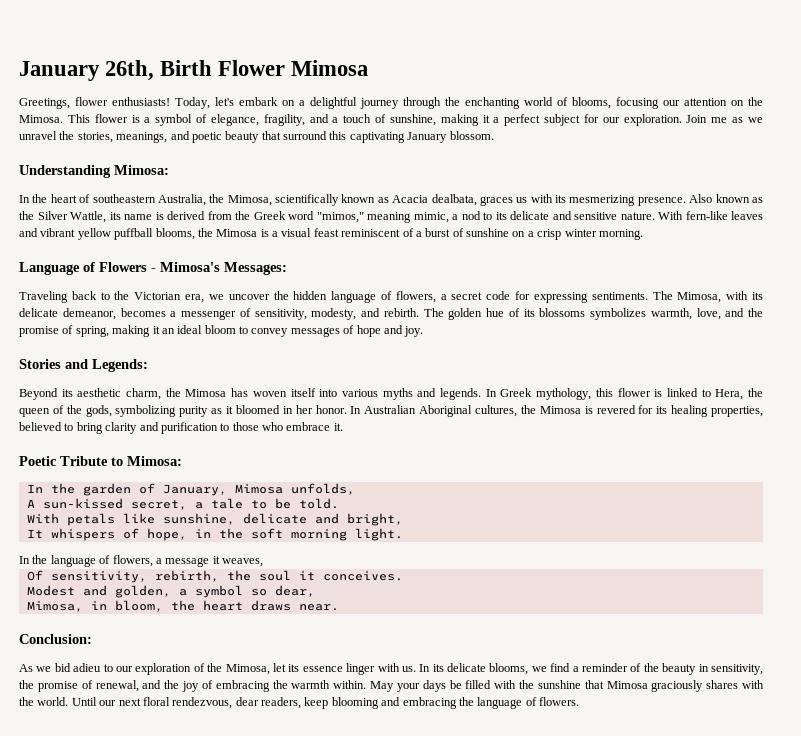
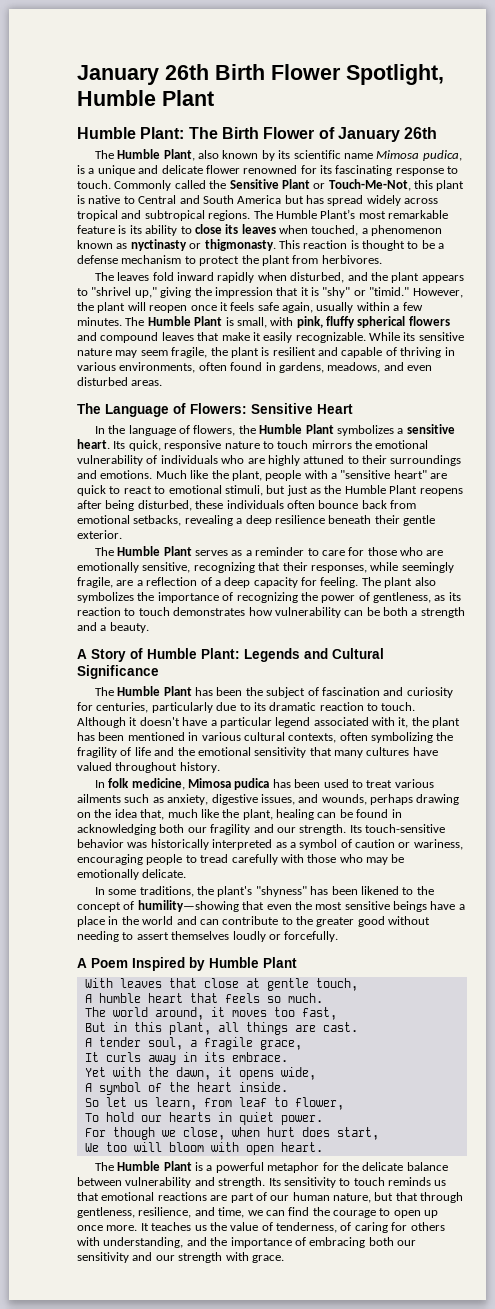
[19,60,369,81] [19,97,763,109] [19,114,763,126] [19,131,494,143] [19,165,169,178] [19,194,764,206] [19,211,763,223] [19,228,643,240] [19,262,287,275] [19,291,764,303] [19,308,763,320] [19,325,424,337] [19,359,148,372] [19,388,763,400] [19,405,763,417] [19,422,343,434] [19,456,182,466] [26,483,355,496] [26,498,339,510] [26,513,403,526] [26,528,403,541] January 26th, Birth Flower Mimosa // Greetings, flower enthusiasts! Today, let's embark on a delightful journey through the enchanting world of blooms, focusing our attention on the Mimosa. This flower is a symbol of elegance, fragility, and a touch of sunshine, making it a perfect subject for our exploration. Join me as we unravel the stories, meanings, and poetic beauty that surround this captivating January blossom. // Understanding Mimosa: // In the heart of southeastern Australia, the Mimosa, scientifically known as Acacia dealbata, graces us with its mesmerizing presence. Also known as the Silver Wattle, its name is derived from the Greek word "mimos," meaning mimic, a nod to its delicate and sensitive nature. With fern-like leaves and vibrant yellow puffball blooms, the Mimosa is a visual feast reminiscent of a burst of sunshine on a crisp winter morning. // Language of Flowers - Mimosa's Messages: // Traveling back to the Victorian era, we uncover the hidden language of flowers, a secret code for expressing sentiments. The Mimosa, with its delicate demeanor, becomes a messenger of sensitivity, modesty, and rebirth. The golden hue of its blossoms symbolizes warmth, love, and the promise of spring, making it an ideal bloom to convey messages of hope and joy. // Stories and Legends: // Beyond its aesthetic charm, the Mimosa has woven itself into various myths and legends. In Greek mythology, this flower is linked to Hera, the queen of the gods, symbolizing purity as it bloomed in her honor. In Australian Aboriginal cultures, the Mimosa is revered for its healing properties, believed to bring clarity and purification to those who embrace it. // Poetic Tribute to Mimosa: // In the garden of January, Mimosa unfolds, // A sun-kissed secret, a tale to be told. // With petals like sunshine, delicate and bright, // It whispers of hope, in the soft morning light. -> [77,64,444,85] [77,90,214,106] [77,127,438,142] [94,149,462,161] [77,165,459,176] [77,179,465,191] [77,195,439,206] [77,209,448,221] [77,224,443,236] [77,239,445,251] [77,255,382,266] [94,272,464,283] [77,287,463,298] [77,302,423,313] [77,316,450,328] [77,332,464,343] [77,347,455,358] [77,362,432,373] [77,377,163,386] [77,403,353,417] January 26th Birth Flower Spotlight, Humble Plant // Humble Plant: The Birth Flower of January 26th // The Humble Plant, also known by its scientific name Mimosa pudica, is a unique and delicate flower renowned for its fascinating response to touch. Commonly called the Sensitive Plant or Touch-Me-Not, this plant is native to Central and South America but has spread widely across tropical and subtropical regions. The Humble Plant’s most remarkable feature is its ability to close its leaves when touched, a phenomenon known as nyctinasty or thigmonasty. This reaction is thought to be a defense mechanism to protect the plant from herbivores. // The leaves fold inward rapidly when disturbed, and the plant appears to "shrivel up," giving the impression that it is "shy" or "timid." However, the plant will reopen once it feels safe again, usually within a few minutes. The Humble Plant is small, with pink, fluffy spherical flowers and compound leaves that make it easily recognizable. While its sensitive nature may seem fragile, the plant is resilient and capable of thriving in various environments, often found in gardens, meadows, and even disturbed areas. // The Language of Flowers: Sensitive Heart
[155,556,263,567] [26,570,403,583] [26,585,315,598] [26,600,339,612] [19,634,92,644] [19,663,763,675] [19,680,199,692] a message it weaves, // Of sensitivity, rebirth, the soul it conceives. // Modest and golden, a symbol so dear, // Mimosa, in bloom, the heart draws near. // Conclusion: // As we bid adieu to our exploration of the Mimosa, let its essence linger with us. In its delicate blooms, we find a reminder of the beauty in sensitivity, the promise of renewal, and the joy -> [238,424,455,436] [77,439,429,451] [77,455,462,466] [77,470,448,481] [77,485,463,496] [77,500,416,511] [77,515,435,526] [77,530,122,539] [94,546,444,556] [77,562,454,573] [77,577,436,588] [77,592,461,603] [77,607,465,618] [77,622,149,633] [77,648,384,662] [77,665,159,679] [94,686,453,698] [77,702,416,713] [77,717,461,728] [77,732,454,743] [77,747,438,758] [77,762,220,773] [94,778,434,790] [77,794,460,805] [77,809,402,820] [77,824,445,835] [77,839,463,850] [77,854,405,865] [77,869,187,880] [94,886,434,897] [77,900,465,912] [77,916,431,927] [77,931,339,942] [77,957,297,971] [84,978,358,991] [84,993,323,1003] [84,1007,337,1020] [84,1022,358,1035] [84,1037,302,1050] [84,1052,288,1065] [84,1067,316,1080] [84,1082,288,1095] [84,1097,344,1110] [84,1112,323,1125] [84,1127,379,1140] [84,1142,323,1155] [94,1161,448,1173] [77,1177,447,1188] [77,1192,464,1203] [77,1207,439,1218] [77,1222,445,1233] [77,1237,292,1248] the Humble Plant symbolizes a sensitive heart. Its quick, responsive nature to touch mirrors the emotional vulnerability of individuals who are highly attuned to their surroundings and emotions. Much like the plant, people with a "sensitive heart" are quick to react to emotional stimuli, but just as the Humble Plant reopens after being disturbed, these individuals often bounce back from emotional setbacks, revealing a deep resilience beneath their gentle exterior. // The Humble Plant serves as a reminder to care for those who are emotionally sensitive, recognizing that their responses, while seemingly fragile, are a reflection of a deep capacity for feeling. The plant also symbolizes the importance of recognizing the power of gentleness, as its reaction to touch demonstrates how vulnerability can be both a strength and a beauty. // A Story of Humble Plant: Legends and Cultural Significance // The Humble Plant has been the subject of fascination and curiosity for centuries, particularly due to its dramatic reaction to touch. Although it doesn't have a particular legend associated with it, the plant has been mentioned in various cultural contexts, often symbolizing the fragility of life and the emotional sensitivity that many cultures have valued throughout history. // In folk medicine, Mimosa pudica has been used to treat various ailments such as anxiety, digestive issues, and wounds, perhaps drawing on the idea that, much like the plant, healing can be found in acknowledging both our fragility and our strength. Its touch-sensitive behavior was historically interpreted as a symbol of caution or wariness, encouraging people to tread carefully with those who may be emotionally delicate. // In some traditions, the plant's "shyness" has been likened to the concept of humility—showing that even the most sensitive beings have a place in the world and can contribute to the greater good without needing to assert themselves loudly or forcefully. // A Poem Inspired by Humble Plant // With leaves that close at gentle touch, // A humble heart that feels so much. // The world around, it moves too fast, // But in this plant, all things are cast. // A tender soul, a fragile grace, // It curls away in its embrace. // Yet with the dawn, it opens wide, // A symbol of the heart inside. // So let us learn, from leaf to flower, // To hold our hearts in quiet power. // For though we close, when hurt does start, // We too will bloom with open heart. // The Humble Plant is a powerful metaphor for the delicate balance between vulnerability and strength. Its sensitivity to touch reminds us that emotional reactions are part of our human nature, but that through gentleness, resilience, and time, we can find the courage to open up once more. It teaches us the value of tenderness, of caring for others with understanding, and the importance
[272,680,764,692] [19,697,579,709] the warmth within. May your days be filled with the sunshine that Mimosa graciously shares with the world. Until our next floral rendezvous, dear readers, keep blooming and embracing the language of flowers. -> [368,1237,416,1246] [77,1252,284,1263] both our sensitivity and our strength with grace.

